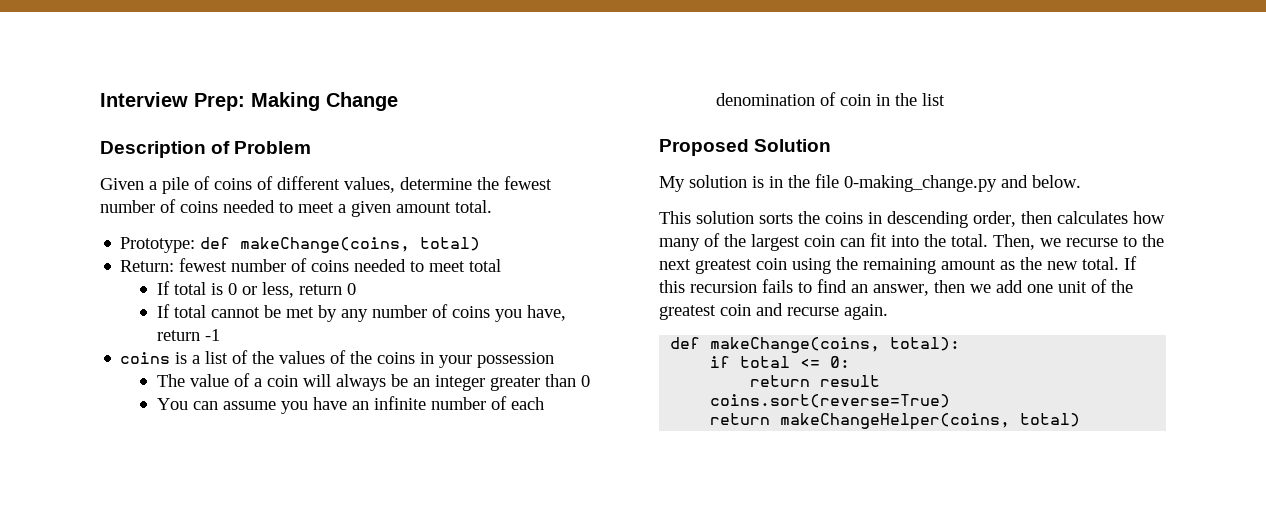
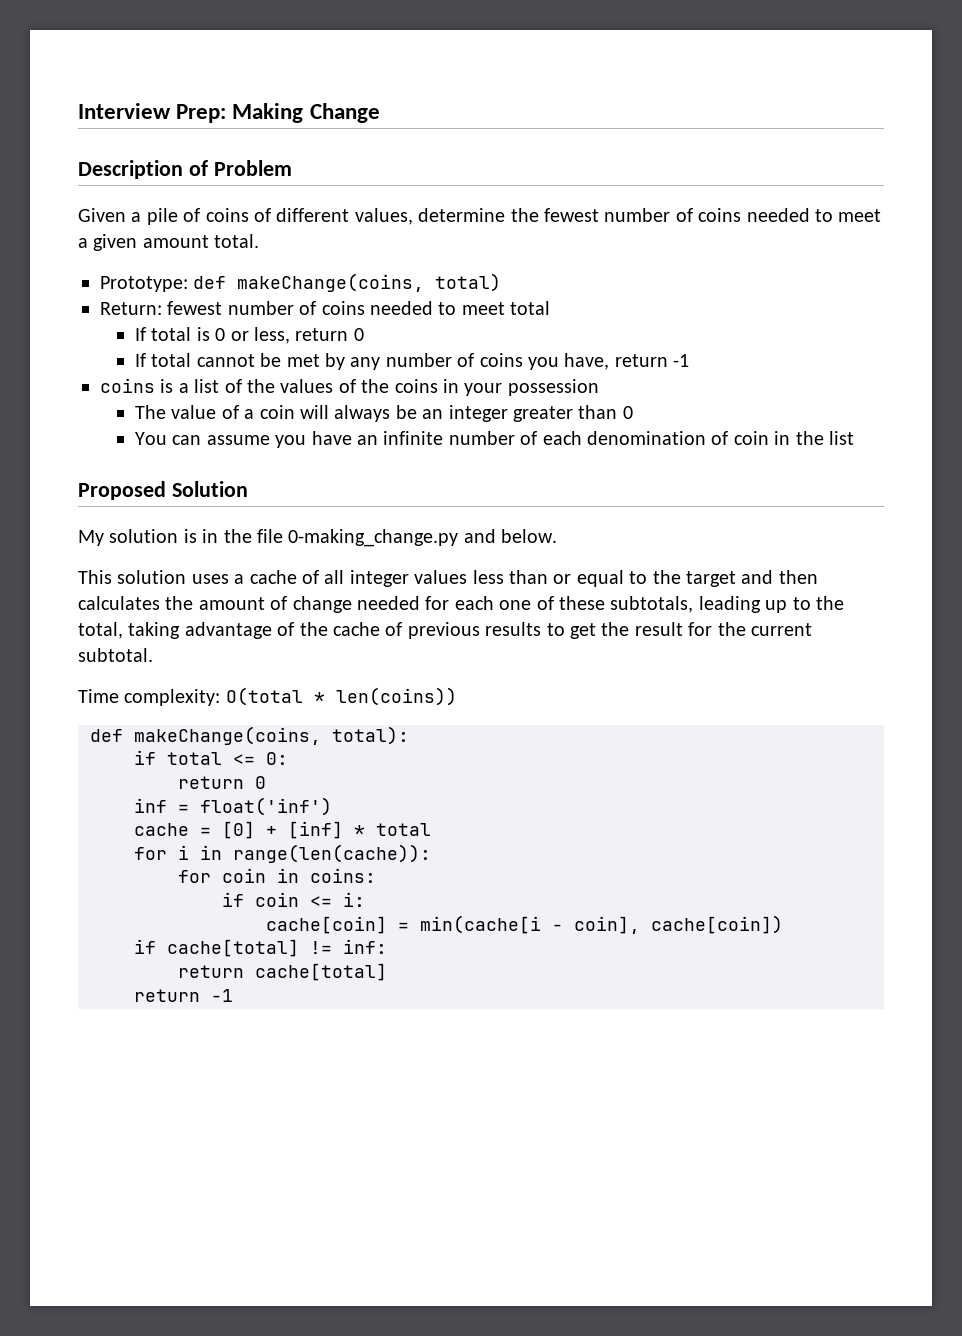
[759,211,1165,228] [659,233,1164,251] [659,256,1137,274] [659,279,1133,296] [659,303,888,320] sorts the coins in descending order, then calculates how many of the largest coin can fit into the total. Then, we recurse to the next greatest coin using the remaining amount as the new total. If this recursion fails to find an answer, then we add one unit of the greatest coin and recurse again. -> [191,570,818,587] [78,596,844,613] [78,622,812,639] [78,648,153,662] [78,687,457,706] uses a cache of all integer values less than or equal to the target and then calculates the amount of change needed for each one of these subtotals, leading up to the total, taking advantage of the cache of previous results to get the result for the current subtotal. // Time complexity: O(total * len(coins))
[820,375,881,387] [710,394,951,408] [710,413,1081,430] result // coins.sort(reverse=True) // return makeChangeHelper(coins, total) -> [255,776,266,789] [134,797,332,816] [134,821,431,839] [134,844,431,863] [178,868,376,883] [222,892,365,907] [266,915,783,934] [134,939,387,957] [178,963,387,981] [134,989,233,1002] 0 // inf = float('inf') // cache = [0] + [inf] * total // for i in range(len(cache)): // for coin in coins: // if coin <= i: // cache[coin] = min(cache[i - coin], cache[coin]) // if cache[total] != inf: // return cache[total] // return -1

